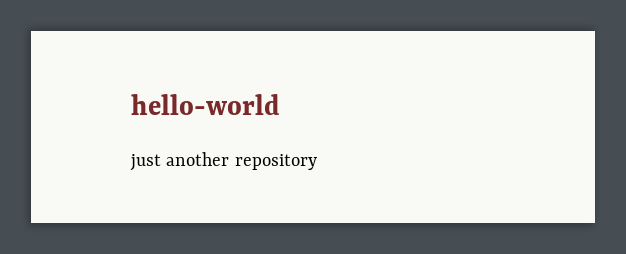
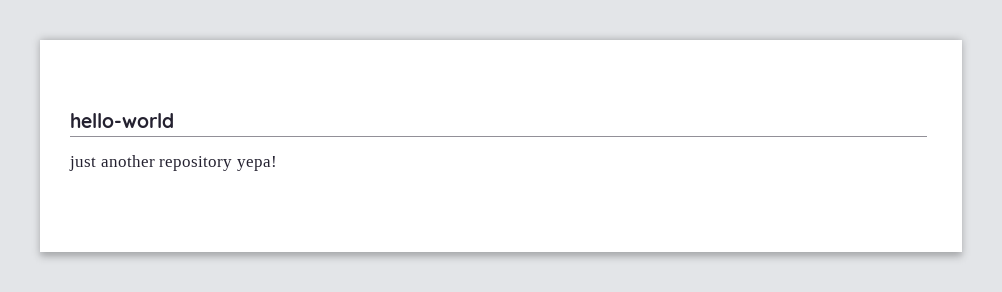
(317, 162) none -> [236,156,277,171] yepa!

